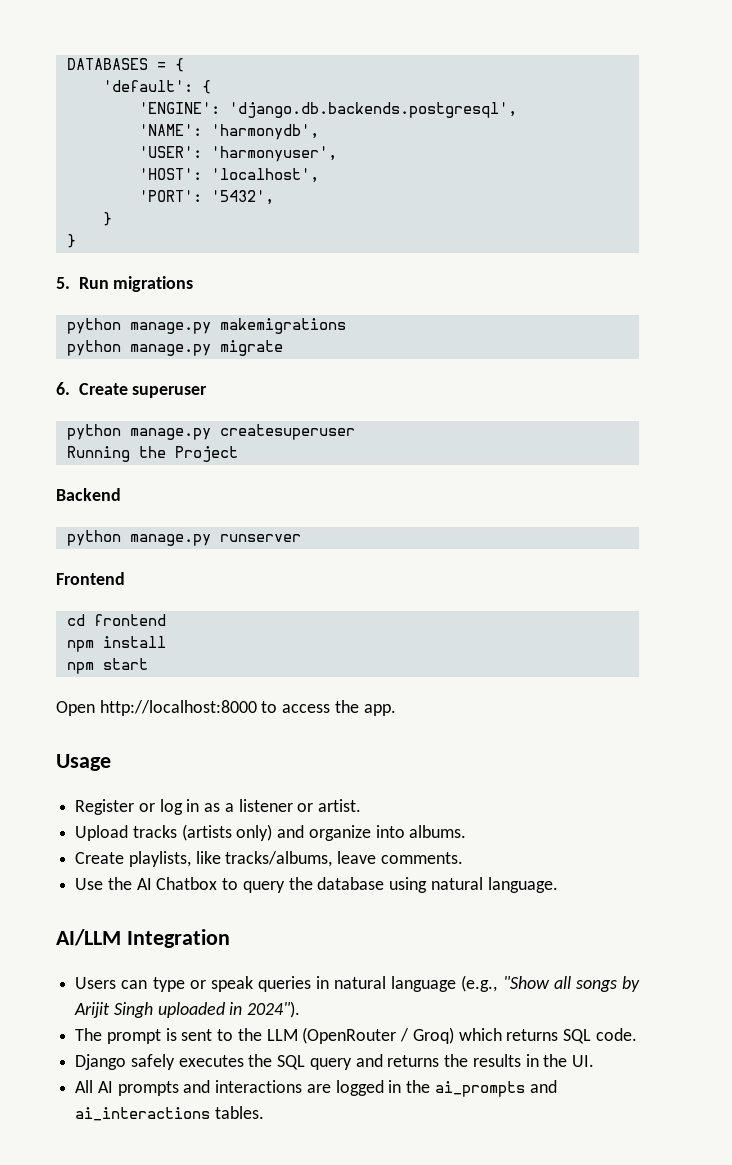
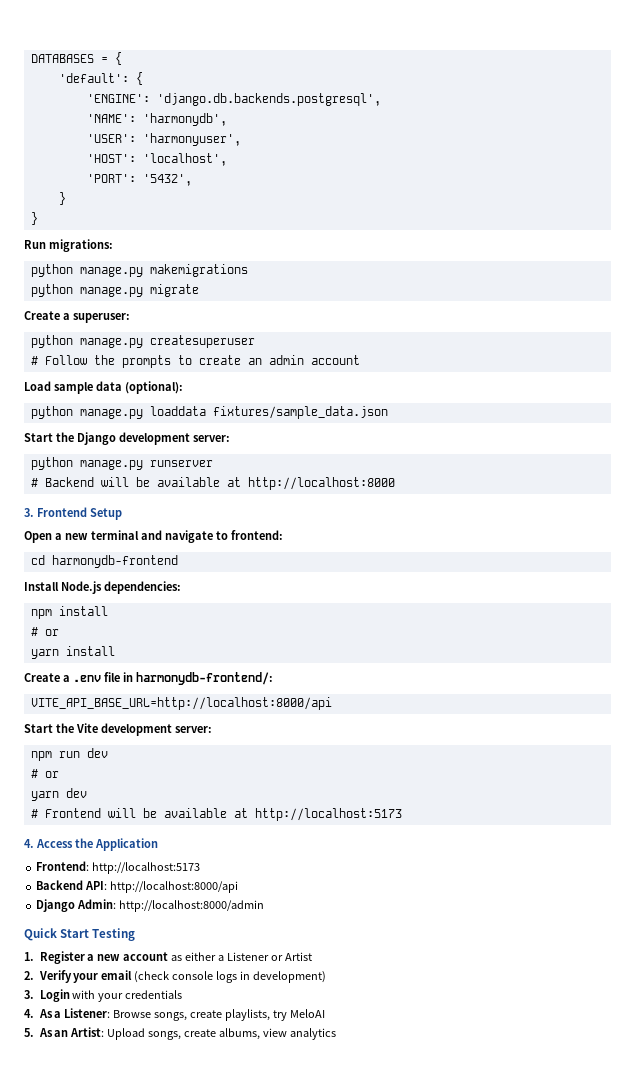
[56,276,194,292] 5. Run migrations -> [24,239,113,252] Run migrations:
[56,382,208,398] 6. Create superuser -> [24,311,130,323] Create a superuser:
[66,446,238,462] [56,488,121,501] [66,530,301,546] [56,572,125,585] [66,614,166,626] [66,636,166,652] [66,658,148,674] [56,700,396,716] [56,754,111,771] [75,799,362,815] [75,824,467,841] [75,851,463,867] [75,877,558,893] [56,929,230,948] [75,975,641,992] [74,1001,301,1018] [75,1027,637,1044] [75,1054,594,1070] [75,1080,557,1097] [75,1106,264,1121] Running the Project // Backend // python manage.py runserver // Frontend // cd frontend // npm install // npm start // Open http://localhost:8000 to access the app. // Usage // Register or log in as a listener or artist. // Upload tracks (artists only) and organize into albums. // Create playlists, like tracks/albums, leave comments. // Use the AI Chatbox to query the database using natural language. // AI/LLM Integration // Users can type or speak queries in natural language (e.g., "Show all songs by Arijit Singh uploaded in 2024"). // The prompt is sent to the LLM (OpenRouter / Groq) which returns SQL code. // Django safely executes the SQL query and returns the results in the UI. // All AI prompts and interactions are logged in the ai_prompts and ai_interactions tables. -> [30,355,360,368] [24,381,183,394] [30,406,388,419] [24,432,230,445] [30,457,213,470] [30,477,395,490] [24,507,122,520] [24,530,283,543] [30,555,178,568] [24,581,181,594] [30,606,108,619] [30,627,59,636] [30,646,115,659] [24,672,273,685] [30,697,332,710] [24,723,212,736] [30,748,108,761] [30,769,59,778] [30,788,87,801] [30,808,402,821] [24,838,158,851] [36,861,201,874] [36,880,239,893] [36,899,265,912] [24,928,136,941] [24,951,313,964] [24,970,327,983] [24,989,183,1002] [24,1008,326,1021] [24,1027,337,1040] # Follow the prompts to create an admin account // Load sample data (optional): // python manage.py loaddata fixtures/sample_data.json // Start the Django development server: // python manage.py runserver // # Backend will be available at http://localhost:8000 // 3. Frontend Setup // Open a new terminal and navigate to frontend: // cd harmonydb-frontend // Install Node.js dependencies: // npm install // # or // yarn install // Create a .env file in harmonydb-frontend/: // VITE_API_BASE_URL=http://localhost:8000/api // Start the Vite development server: // npm run dev // # or // yarn dev // # Frontend will be available at http://localhost:5173 // 4. Access the Application // Frontend: http://localhost:5173 // Backend API: http://localhost:8000/api // Django Admin: http://localhost:8000/admin // Quick Start Testing // 1. Register a new account as either a Listener or Artist // 2. Verify your email (check console logs in development) // 3. Login with your credentials // 4. As a Listener: Browse songs, create playlists, try MeloAI // 5. As an Artist: Upload songs, create albums, view analytics

